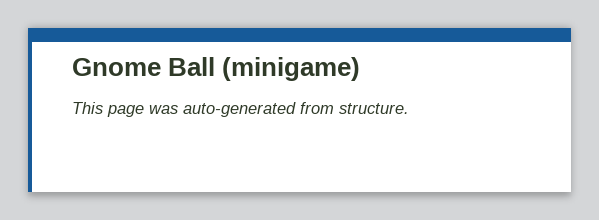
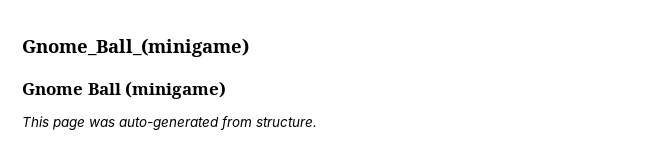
(72, 67) none -> [22,38,249,57] Gnome_Ball_(minigame) //

